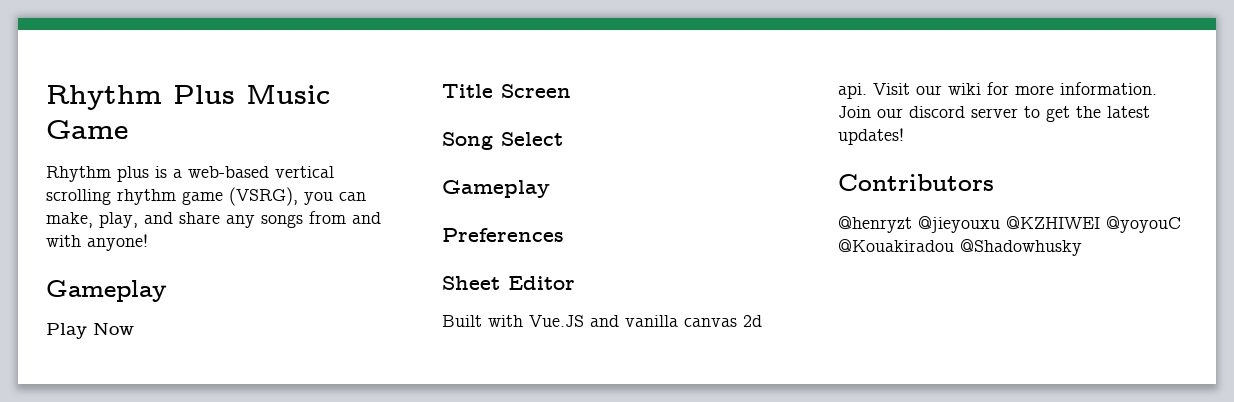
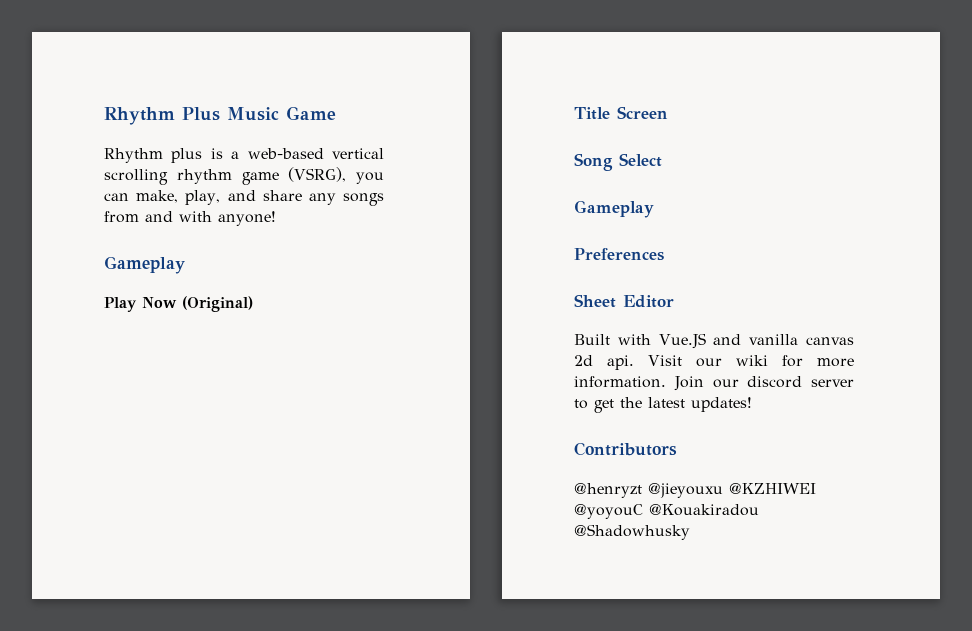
(134, 328) none -> [182,296,253,312] (Original)

